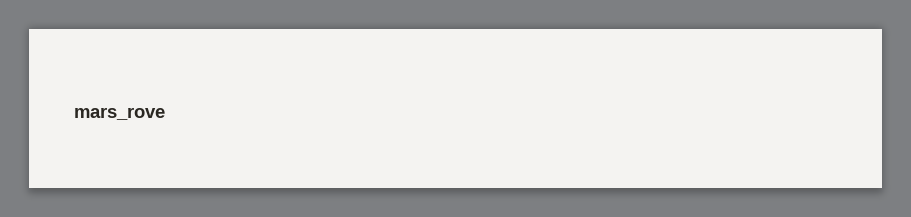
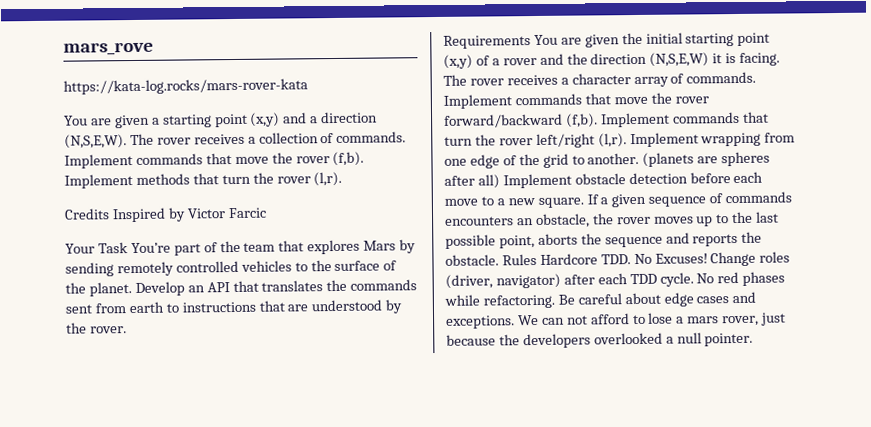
(165, 113) none -> [63,78,308,95] [64,111,379,129] [64,131,407,149] [64,151,365,169] [64,171,343,189] [64,207,267,223] [65,239,417,256] [65,260,398,277] [65,279,418,297] [65,299,403,314] [66,322,127,334] [443,32,771,49] [443,52,781,69] [443,71,757,88] [443,92,709,109] [444,111,769,128] [444,132,796,149] [444,151,771,169] [444,171,764,189] [444,191,793,208] [445,211,780,229] [445,231,763,249] [445,251,791,267] [445,271,786,289] [444,291,757,309] [446,312,787,329] [446,332,754,349] // https://kata-log.rocks/mars-rover-kata // You are given a starting point (x,y) and a direction (N,S,E,W). The rover receives a collection of commands. Implement commands that move the rover (f,b). Implement methods that turn the rover (l,r). // Credits Inspired by Victor Farcic // Your Task You’re part of the team that explores Mars by sending remotely controlled vehicles to the surface of the planet. Develop an API that translates the commands sent from earth to instructions that are understood by the rover. // Requirements You are given the initial starting point (x,y) of a rover and the direction (N,S,E,W) it is facing. The rover receives a character array of commands. Implement commands that move the rover forward/backward (f,b). Implement commands that turn the rover left/right (l,r). Implement wrapping from one edge of the grid to another. (planets are spheres after all) Implement obstacle detection before each move to a new square. If a given sequence of commands encounters an obstacle, the rover moves up to the last possible point, aborts the sequence and reports the obstacle. Rules Hardcore TDD. No Excuses! Change roles (driver, navigator) after each TDD cycle. No red phases while refactoring. Be careful about edge cases and exceptions. We can not afford to lose a mars rover, just because the developers overlooked a null pointer.

